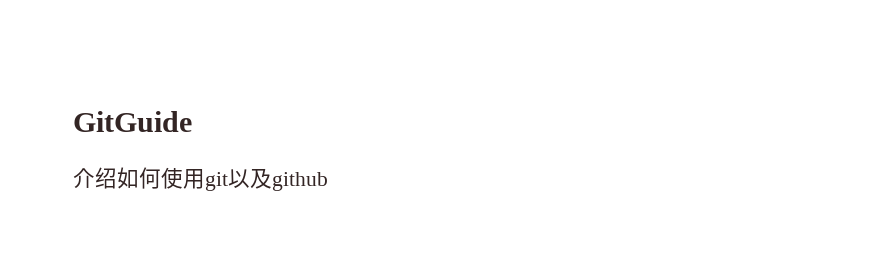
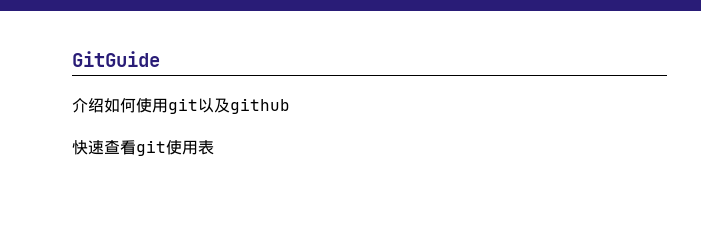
(328, 181) none -> [72,140,214,156] // 快速查看git使用表

